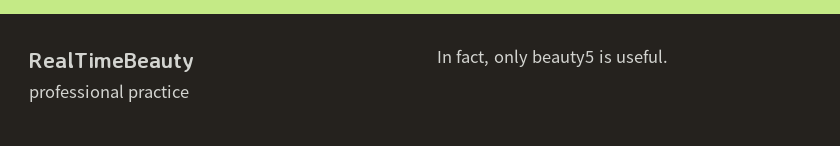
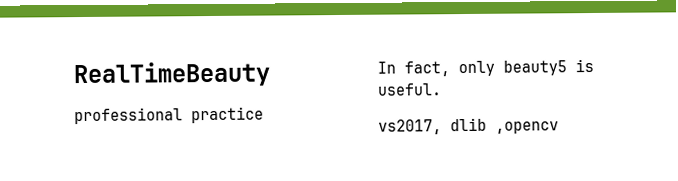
(669, 56) none -> [378,117,559,135] // vs2017, dlib ,opencv

